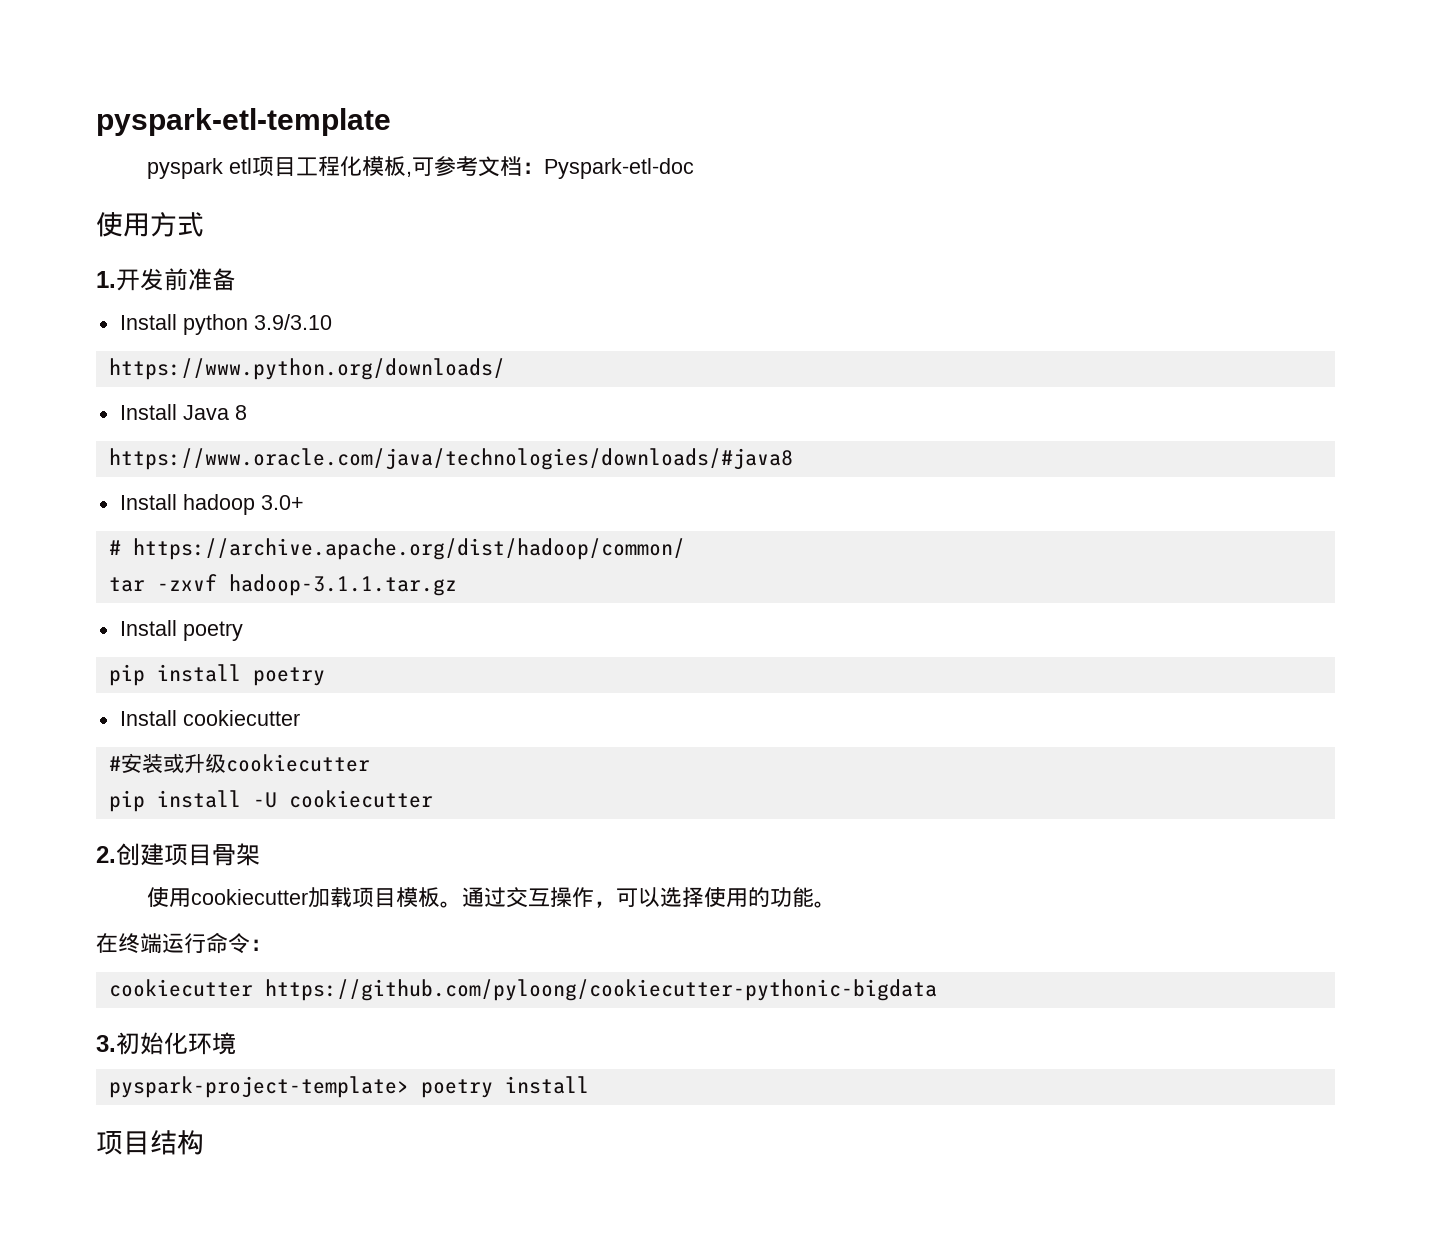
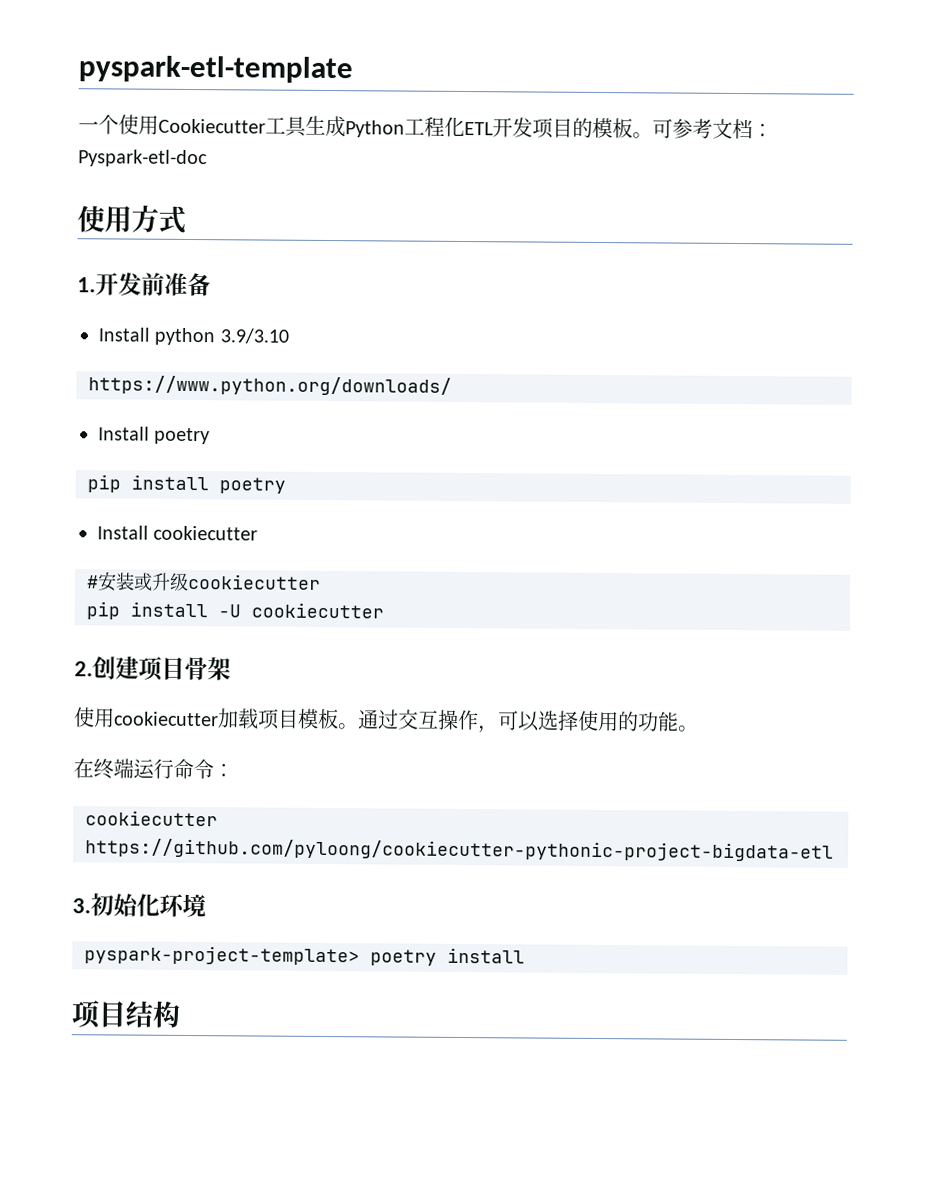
[146,156,412,179] pyspark etl项目工程化模板, -> [78,114,653,139] 一个使用Cookiecutter工具生成Python工程化ETL开发项目的模板。
[119,404,247,420] [108,448,793,470] [119,494,304,515] [108,538,685,560] [108,574,457,596] // Install Java 8 // https://www.oracle.com/java/technologies/downloads/#java8 // Install hadoop 3.0+ // # https://archive.apache.org/dist/hadoop/common/ // tar -zxvf hadoop-3.1.1.tar.gz -> (452, 385) none
[264,979,937,1001] https://github.com/pyloong/cookiecutter-pythonic-bigdata -> [85,838,834,862] https://github.com/pyloong/cookiecutter-pythonic-project-bigdata-etl

